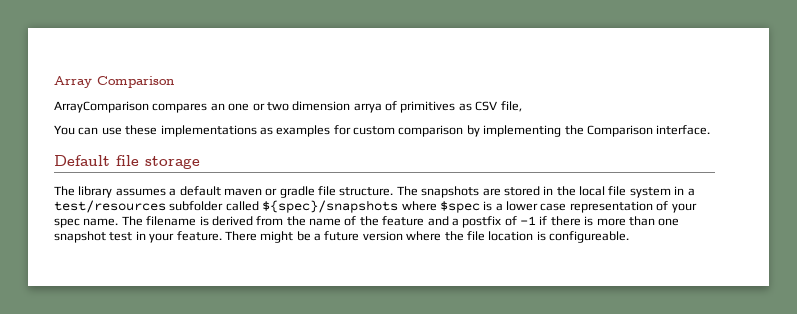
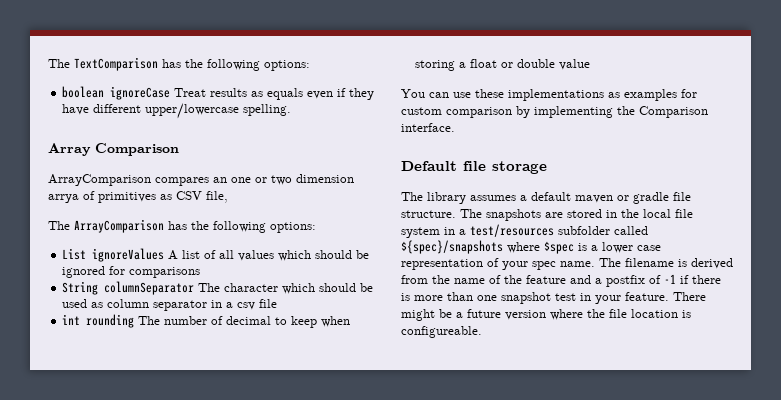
(54, 82) none -> [48,57,310,71] [62,86,375,100] [62,103,292,119] The TextComparison has the following options: // boolean ignoreCase Treat results as equals even if they have different upper/lowercase spelling. //
(522, 106) none -> [48,219,316,233] [62,248,370,262] [62,266,201,278] [62,281,374,295] [62,299,278,311] [62,314,351,328] [415,59,591,71] // The ArrayComparison has the following options: // List ignoreValues A list of all values which should be ignored for comparisons // String columnSeparator The character which should be used as column separator in a csv file // int rounding The number of decimal to keep when storing a float or double value

